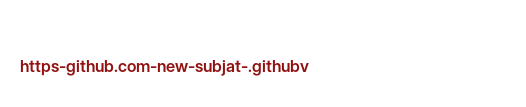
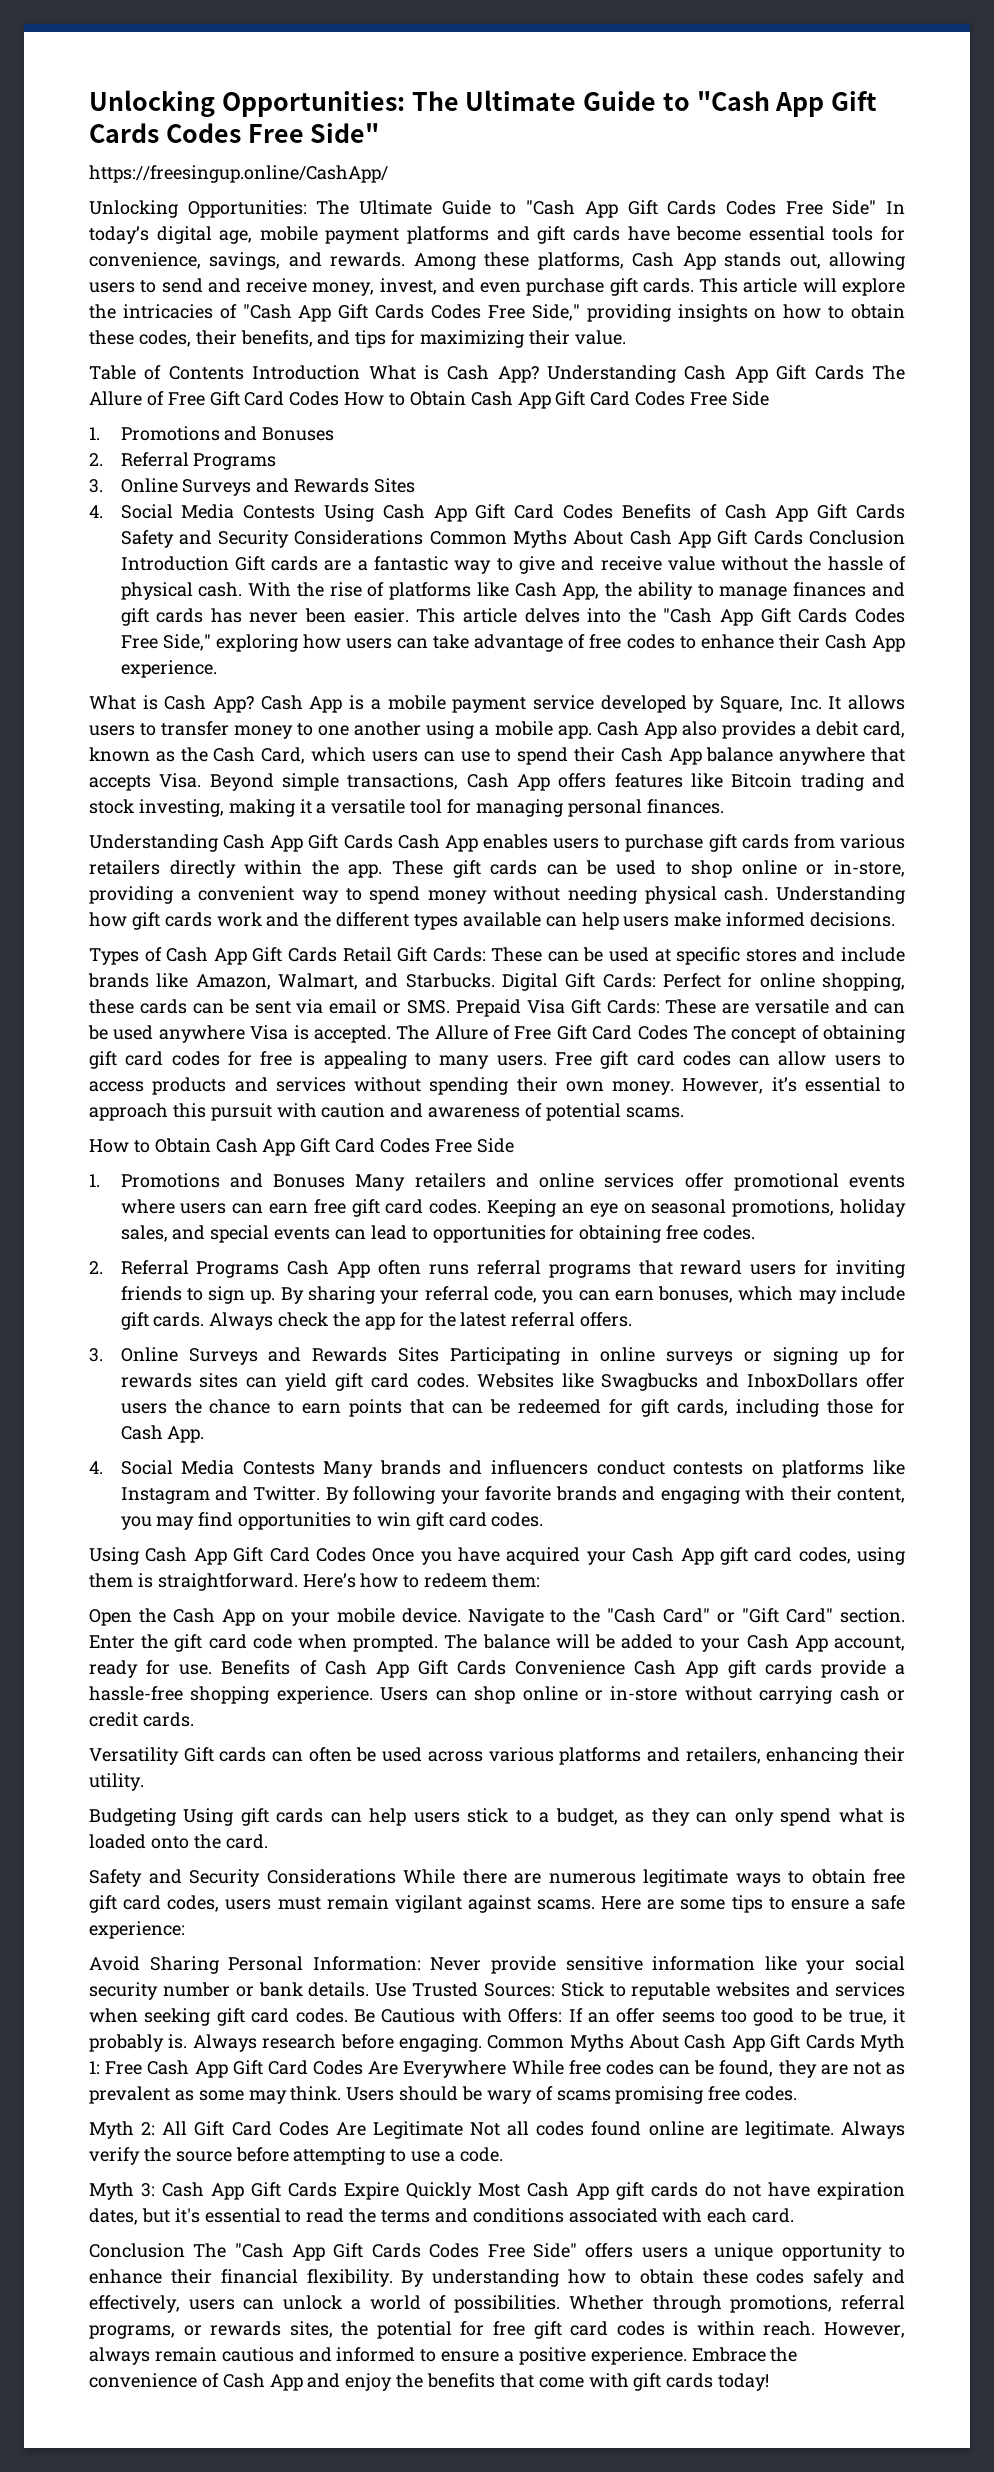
[20,60,309,76] https-github.com-new-subjat-.githubv -> [89,90,877,117] [89,123,380,143] [89,165,388,183] [89,200,906,218] [89,226,906,244] [89,252,906,270] [89,278,905,296] [89,304,906,322] [89,330,626,348] [89,365,905,383] [89,391,769,409] [89,426,335,441] [89,452,277,470] [89,478,415,496] [89,504,906,522] [120,530,906,548] [120,556,906,574] [120,582,906,600] [120,608,906,626] [120,634,905,652] [120,660,217,678] [89,695,905,713] [89,721,905,739] [89,747,905,765] [89,773,906,791] [89,799,724,817] [89,834,905,852] [89,860,906,878] [89,886,905,904] [89,912,896,930] [89,947,906,965] [88,973,906,991] [89,999,905,1017] [88,1025,905,1043] [89,1051,905,1069] [89,1077,905,1095] [89,1103,684,1121] [89,1138,514,1156] [89,1173,905,1191] [120,1199,906,1217] [120,1225,756,1243] [89,1260,905,1278] [120,1286,905,1304] [120,1312,633,1330] [89,1347,906,1365] [120,1373,905,1391] [120,1399,905,1417] [120,1425,205,1443] [89,1460,905,1478] [120,1486,906,1504] [120,1512,544,1530] [89,1547,905,1565] [89,1573,541,1591] [89,1608,905,1626] [89,1634,905,1652] [89,1660,905,1678] [89,1686,905,1704] [89,1712,194,1727] [89,1747,906,1765] [89,1773,144,1791] [89,1808,906,1826] [89,1834,268,1849] [89,1869,905,1887] [89,1895,905,1913] [89,1921,185,1939] [89,1956,906,1974] [89,1982,905,2000] [89,2008,906,2026] [89,2034,905,2052] [89,2060,905,2078] [89,2086,798,2104] [89,2121,905,2139] [89,2147,503,2165] [89,2182,905,2200] [89,2208,795,2225] [89,2243,905,2261] [89,2269,906,2287] [89,2295,906,2313] [89,2321,905,2339] [89,2347,798,2365] [89,2373,770,2391] Unlocking Opportunities: The Ultimate Guide to "Cash App Gift Cards Codes Free Side" // https://freesingup.online/CashApp/ // Unlocking Opportunities: The Ultimate Guide to "Cash App Gift Cards Codes Free Side" In today’s digital age, mobile payment platforms and gift cards have become essential tools for convenience, savings, and rewards. Among these platforms, Cash App stands out, allowing users to send and receive money, invest, and even purchase gift cards. This article will explore the intricacies of "Cash App Gift Cards Codes Free Side," providing insights on how to obtain these codes, their benefits, and tips for maximizing their value. // Table of Contents Introduction What is Cash App? Understanding Cash App Gift Cards The Allure of Free Gift Card Codes How to Obtain Cash App Gift Card Codes Free Side // 1. Promotions and Bonuses // 2. Referral Programs // 3. Online Surveys and Rewards Sites // 4. Social Media Contests Using Cash App Gift Card Codes Benefits of Cash App Gift Cards Safety and Security Considerations Common Myths About Cash App Gift Cards Conclusion Introduction Gift cards are a fantastic way to give and receive value without the hassle of physical cash. With the rise of platforms like Cash App, the ability to manage finances and gift cards has never been easier. This article delves into the "Cash App Gift Cards Codes Free Side," exploring how users can take advantage of free codes to enhance their Cash App experience. // What is Cash App? Cash App is a mobile payment service developed by Square, Inc. It allows users to transfer money to one another using a mobile app. Cash App also provides a debit card, known as the Cash Card, which users can use to spend their Cash App balance anywhere that accepts Visa. Beyond simple transactions, Cash App offers features like Bitcoin trading and stock investing, making it a versatile tool for managing personal finances. // Understanding Cash App Gift Cards Cash App enables users to purchase gift cards from various retailers directly within the app. These gift cards can be used to shop online or in-store, providing a convenient way to spend money without needing physical cash. Understanding how gift cards work and the different types available can help users make informed decisions. // Types of Cash App Gift Cards Retail Gift Cards: These can be used at specific stores and include brands like Amazon, Walmart, and Starbucks. Digital Gift Cards: Perfect for online shopping, these cards can be sent via email or SMS. Prepaid Visa Gift Cards: These are versatile and can be used anywhere Visa is accepted. The Allure of Free Gift Card Codes The concept of obtaining gift card codes for free is appealing to many users. Free gift card codes can allow users to access products and services without spending their own money. However, it’s essential to approach this pursuit with caution and awareness of potential scams. // How to Obtain Cash App Gift Card Codes Free Side // 1. Promotions and Bonuses Many retailers and online services offer promotional events where users can earn free gift card codes. Keeping an eye on seasonal promotions, holiday sales, and special events can lead to opportunities for obtaining free codes. // 2. Referral Programs Cash App often runs referral programs that reward users for inviting friends to sign up. By sharing your referral code, you can earn bonuses, which may include gift cards. Always check the app for the latest referral offers. // 3. Online Surveys and Rewards Sites Participating in online surveys or signing up for rewards sites can yield gift card codes. Websites like Swagbucks and InboxDollars offer users the chance to earn points that can be redeemed for gift cards, including those for Cash App. // 4. Social Media Contests Many brands and influencers conduct contests on platforms like Instagram and Twitter. By following your favorite brands and engaging with their content, you may find opportunities to win gift card codes. // Using Cash App Gift Card Codes Once you have acquired your Cash App gift card codes, using them is straightforward. Here’s how to redeem them: // Open the Cash App on your mobile device. Navigate to the "Cash Card" or "Gift Card" section. Enter the gift card code when prompted. The balance will be added to your Cash App account, ready for use. Benefits of Cash App Gift Cards Convenience Cash App gift cards provide a hassle-free shopping experience. Users can shop online or in-store without carrying cash or credit cards. // Versatility Gift cards can often be used across various platforms and retailers, enhancing their utility. // Budgeting Using gift cards can help users stick to a budget, as they can only spend what is loaded onto the card. // Safety and Security Considerations While there are numerous legitimate ways to obtain free gift card codes, users must remain vigilant against scams. Here are some tips to ensure a safe experience: // Avoid Sharing Personal Information: Never provide sensitive information like your social security number or bank details. Use Trusted Sources: Stick to reputable websites and services when seeking gift card codes. Be Cautious with Offers: If an offer seems too good to be true, it probably is. Always research before engaging. Common Myths About Cash App Gift Cards Myth 1: Free Cash App Gift Card Codes Are Everywhere While free codes can be found, they are not as prevalent as some may think. Users should be wary of scams promising free codes. // Myth 2: All Gift Card Codes Are Legitimate Not all codes found online are legitimate. Always verify the source before attempting to use a code. // Myth 3: Cash App Gift Cards Expire Quickly Most Cash App gift cards do not have expiration dates, but it's essential to read the terms and conditions associated with each card. // Conclusion The "Cash App Gift Cards Codes Free Side" offers users a unique opportunity to enhance their financial flexibility. By understanding how to obtain these codes safely and effectively, users can unlock a world of possibilities. Whether through promotions, referral programs, or rewards sites, the potential for free gift card codes is within reach. However, always remain cautious and informed to ensure a positive experience. Embrace the convenience of Cash App and enjoy the benefits that come with gift cards today!

